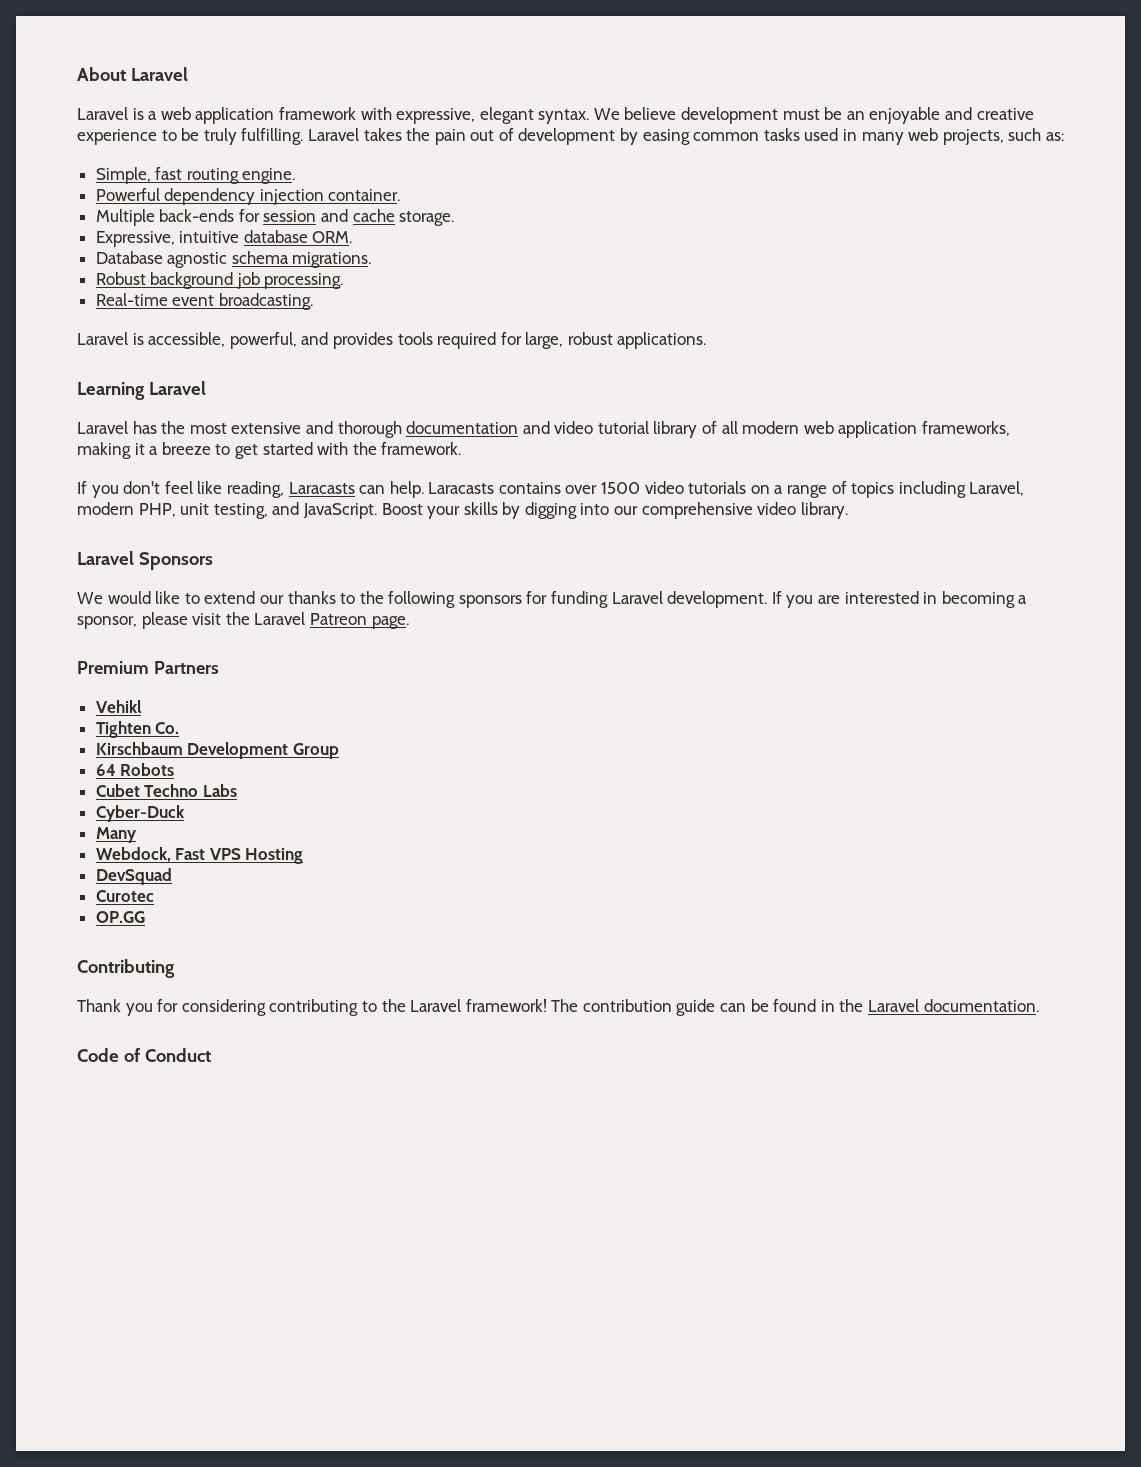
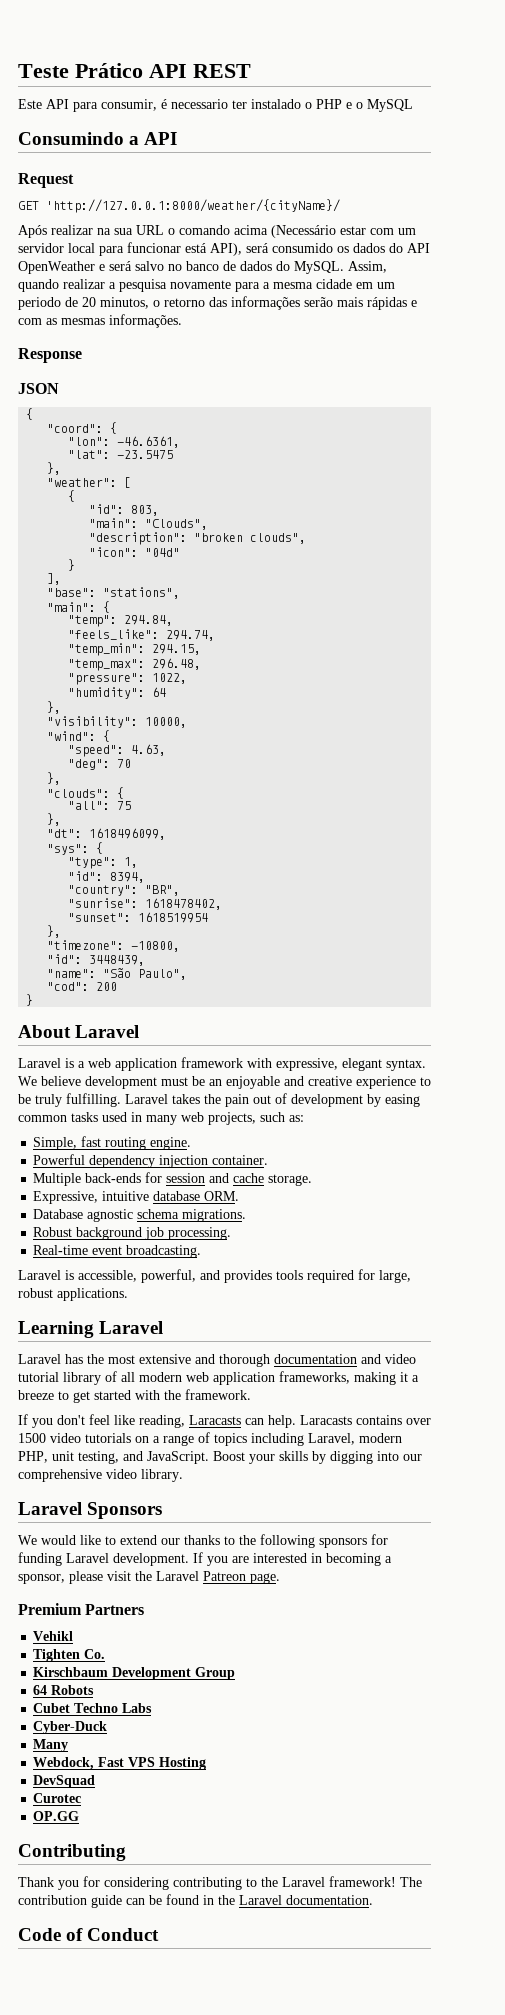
(77, 74) none -> [18,63,251,78] [18,99,413,112] [18,132,178,145] [18,173,74,188] [18,199,340,213] [18,225,416,238] [18,242,430,256] [18,261,387,274] [18,279,395,292] [18,296,417,310] [18,314,182,328] [18,348,82,363] [18,383,59,394] [26,408,34,420] [47,422,118,434] [68,436,181,448] [68,450,174,459] [47,462,62,475] [47,477,132,488] [68,490,76,502] [89,504,160,516] [89,518,209,530] [89,532,307,545] [89,547,181,557] [68,559,76,571] [47,573,62,585] [47,587,181,599] [47,601,111,613] [68,615,174,627] [68,629,216,641] [68,643,202,656] [68,658,202,671] [68,673,188,685] [68,687,167,699] [47,701,62,714] [47,716,188,728] [47,730,111,742] [68,744,167,757] [68,759,132,770] [47,772,62,785] [47,787,125,799] [68,801,132,810] [47,813,62,826] [47,828,167,840] [47,842,104,855] [68,857,139,869] [68,871,146,883] [68,885,181,896] [68,898,223,910] [68,912,209,923] [47,925,62,938] [47,940,181,952] [47,954,146,966] [47,968,188,980] [47,982,118,991] [26,994,34,1006] Teste Prático API REST // Este API para consumir, é necessario ter instalado o PHP e o MySQL // Consumindo a API // Request // GET 'http://127.0.0.1:8000/weather/{cityName}/ // Após realizar na sua URL o comando acima (Necessário estar com um servidor local para funcionar está API), será consumido os dados do API OpenWeather e será salvo no banco de dados do MySQL. Assim, quando realizar a pesquisa novamente para a mesma cidade em um periodo de 20 minutos, o retorno das informações serão mais rápidas e com as mesmas informações. // Response // JSON // { // "coord": { // "lon": -46.6361, // "lat": -23.5475 // }, // "weather": [ // { // "id": 803, // "main": "Clouds", // "description": "broken clouds", // "icon": "04d" // } // ], // "base": "stations", // "main": { // "temp": 294.84, // "feels_like": 294.74, // "temp_min": 294.15, // "temp_max": 296.48, // "pressure": 1022, // "humidity": 64 // }, // "visibility": 10000, // "wind": { // "speed": 4.63, // "deg": 70 // }, // "clouds": { // "all": 75 // }, // "dt": 1618496099, // "sys": { // "type": 1, // "id": 8394, // "country": "BR", // "sunrise": 1618478402, // "sunset": 1618519954 // }, // "timezone": -10800, // "id": 3448439, // "name": "São Paulo", // "cod": 200 // } //

